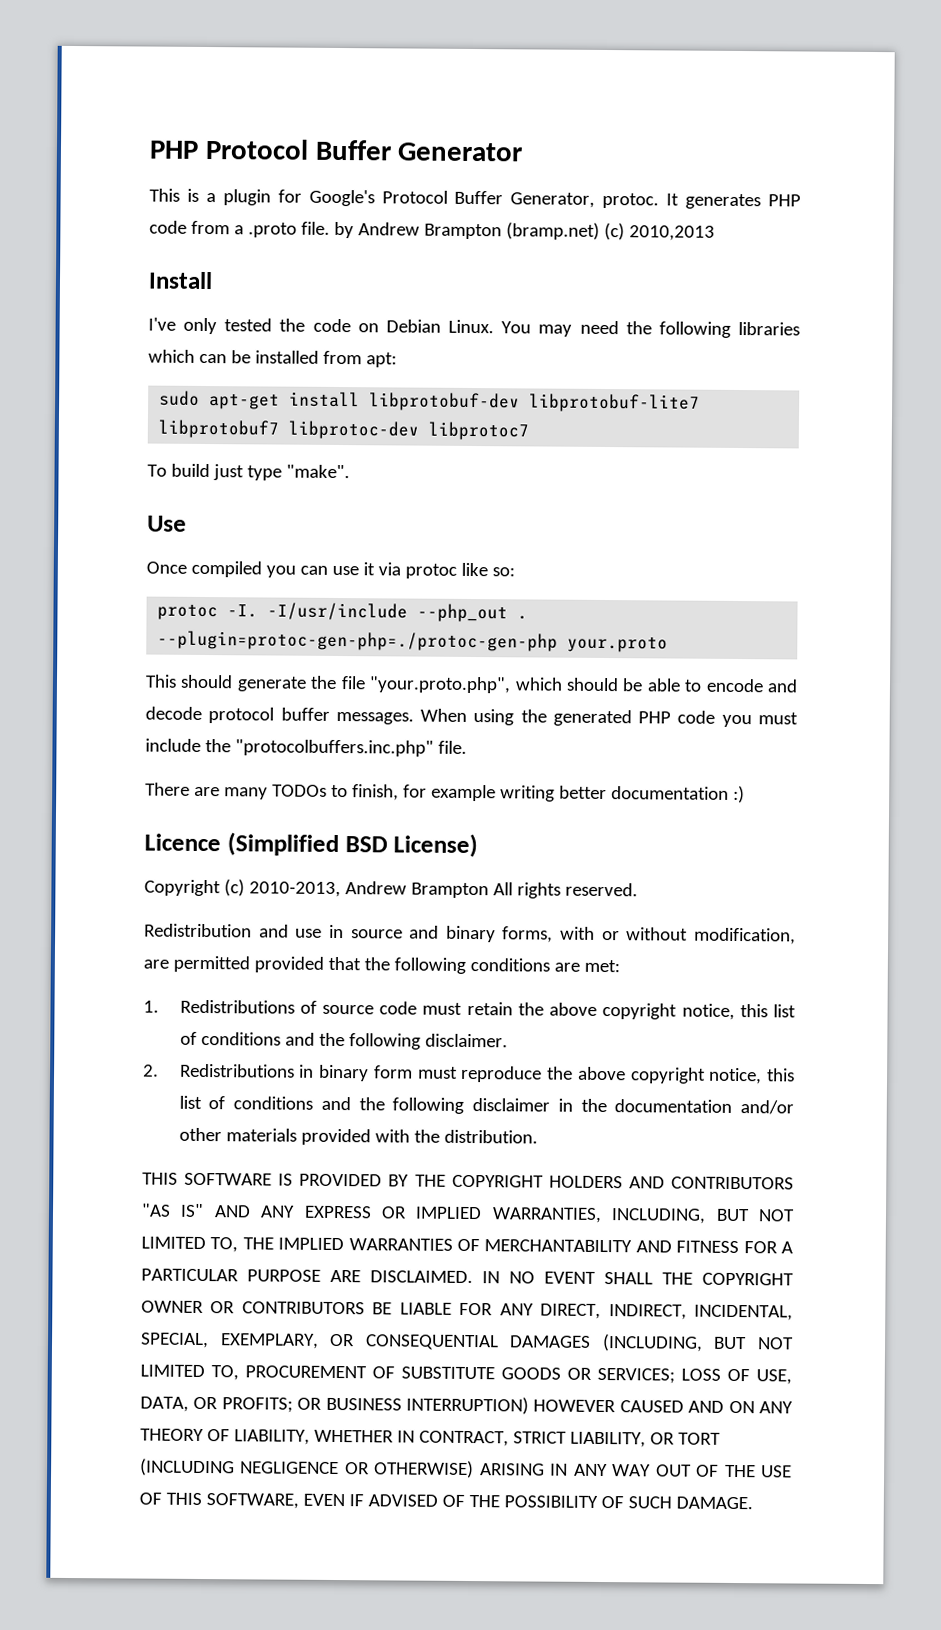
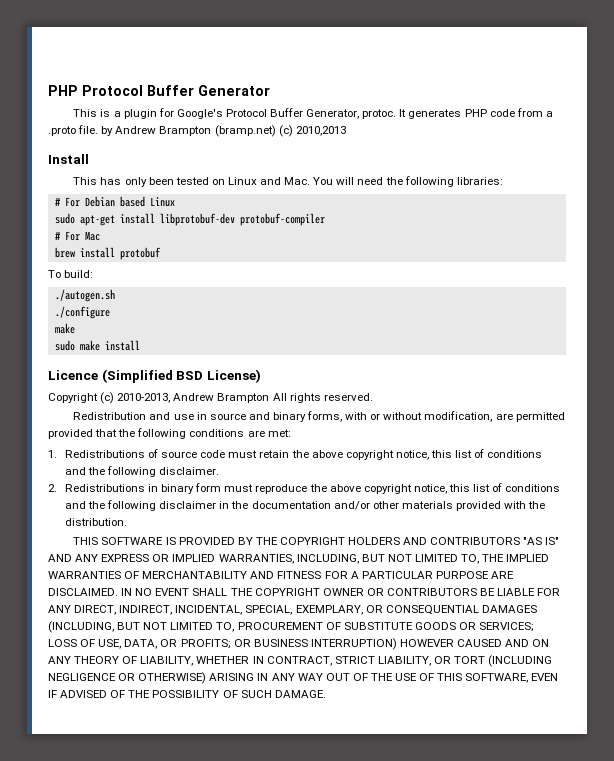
[148,317,800,338] [148,349,397,368] [159,390,701,413] [158,419,530,441] [147,463,350,481] [147,515,187,532] [146,560,515,579] [157,602,529,623] [157,630,669,653] [145,674,798,694] [145,706,798,728] [145,738,467,757] [145,782,745,804] I've only tested the code on Debian Linux. You may need the following libraries which can be installed from apt: // sudo apt-get install libprotobuf-dev libprotobuf-lite7 libprotobuf7 libprotoc-dev libprotoc7 // To build just type "make". // Use // Once compiled you can use it via protoc like so: // protoc -I. -I/usr/include --php_out . --plugin=protoc-gen-php=./protoc-gen-php your.proto // This should generate the file "your.proto.php", which should be able to encode and decode protocol buffer messages. When using the generated PHP code you must include the "protocolbuffers.inc.php" file. // There are many TODOs to finish, for example writing better documentation :) -> [73,176,503,187] [54,196,175,207] [54,213,325,226] [54,231,100,241] [54,247,161,260] [48,270,94,278] [54,289,115,302] [54,306,110,319] [54,323,75,334] [54,340,140,351] This has only been tested on Linux and Mac. You will need the following libraries: // # For Debian based Linux // sudo apt-get install libprotobuf-dev protobuf-compiler // # For Mac // brew install protobuf // To build: // ./autogen.sh // ./configure // make // sudo make install

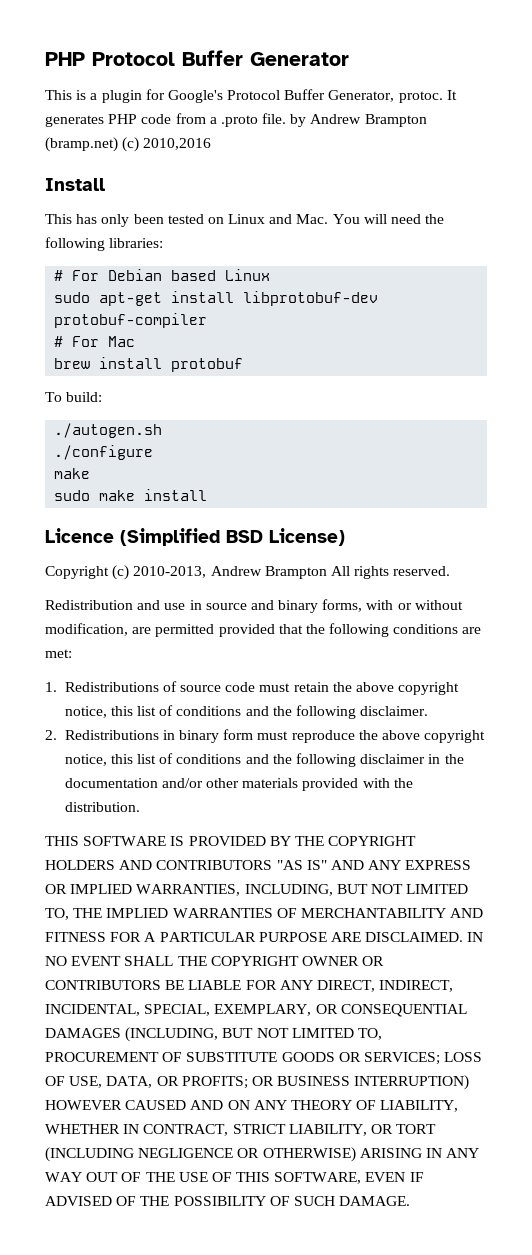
[295,126,346,136] 2010,2013 -> [143,138,212,150] 2010,2016

